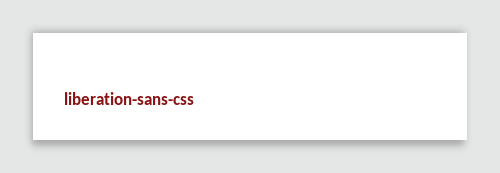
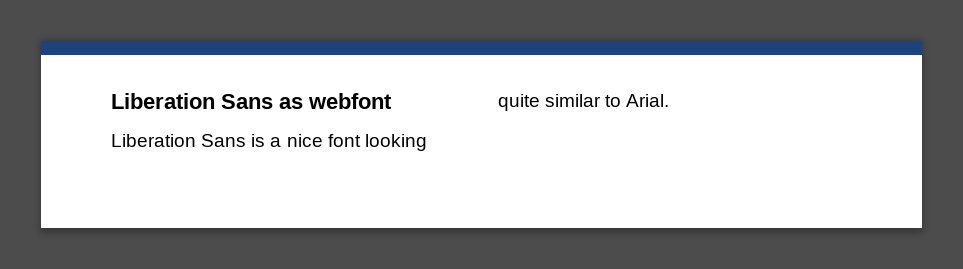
[64,92,194,105] liberation-sans-css -> [111,93,392,109] [111,134,427,151] [498,94,670,111] Liberation Sans as webfont // Liberation Sans is a nice font looking quite similar to Arial.

